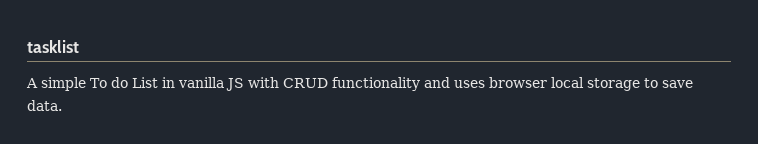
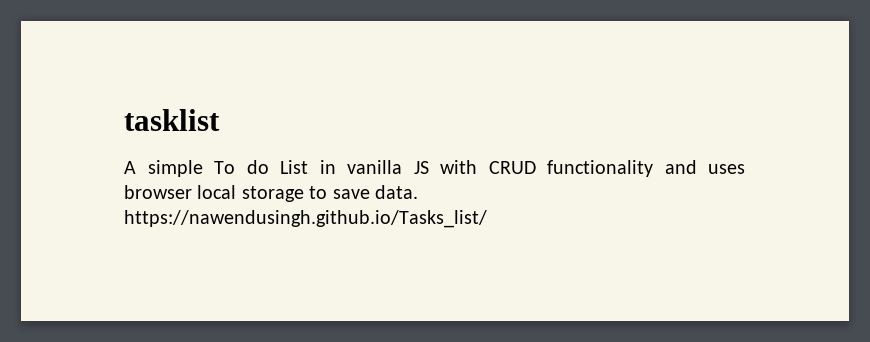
(62, 105) none -> [124,210,487,228] https://nawendusingh.github.io/Tasks_list/

